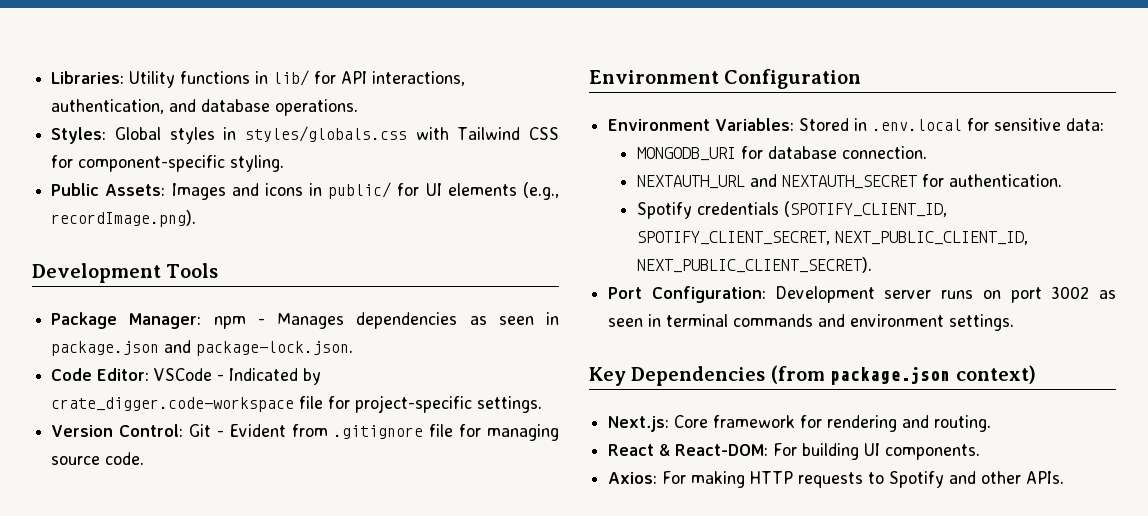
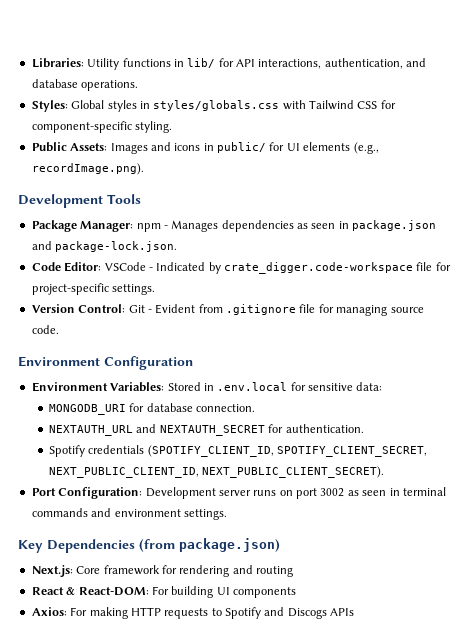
[830,365,1036,385] package.json context) -> [179,538,280,552] package.json)
[934,415,992,432] routing. -> [256,566,293,577] routing
[885,444,981,460] components. -> [233,587,296,598] components
[981,471,1065,484] other APIs. -> [287,608,355,619] Discogs APIs

